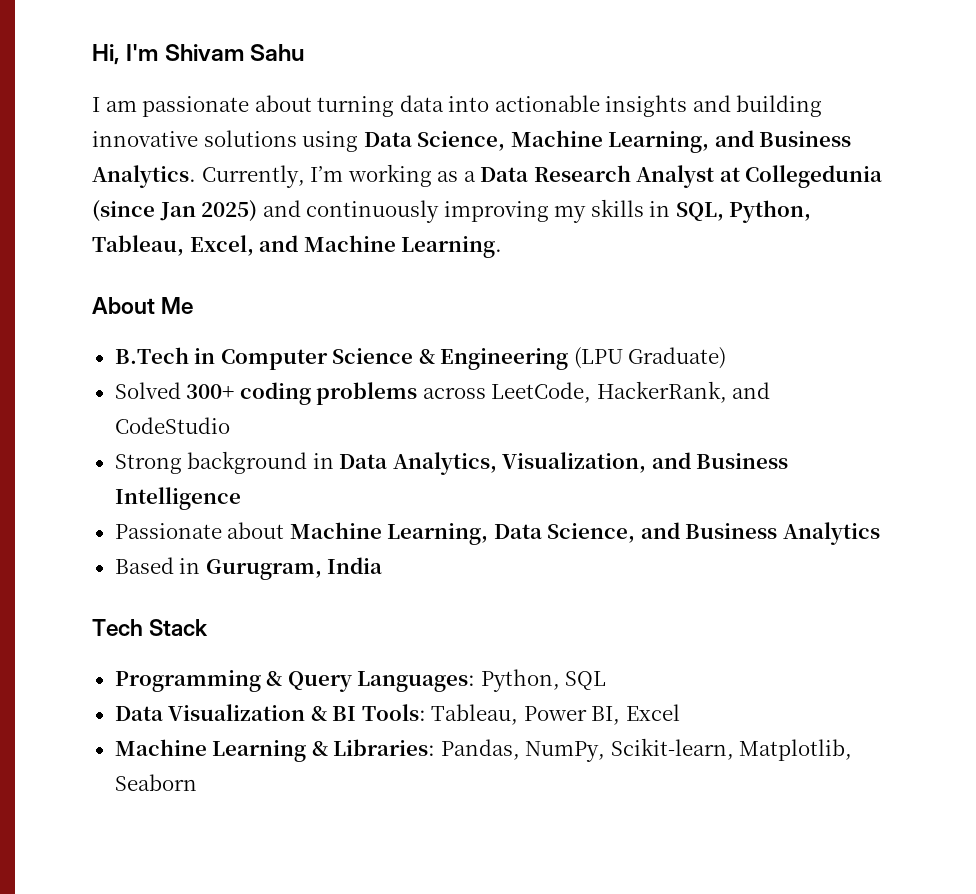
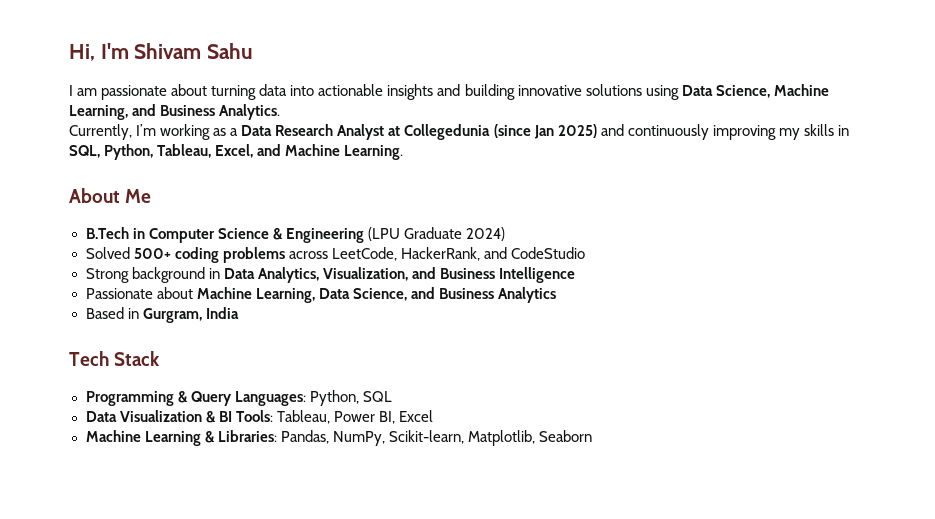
(196, 176) none -> (281, 112) //
[628,347,727,369] Graduate) -> [403,227,505,241] Graduate 2024)
[186,384,235,399] 300+ -> [133,248,171,259] 500+
[205,559,322,580] Gurugram, -> [142,308,202,323] Gurgram,

